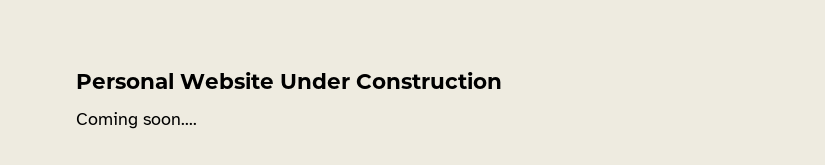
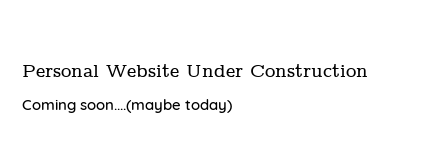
[143,116,197,125] soon.... -> [80,99,233,113] soon....(maybe today)

